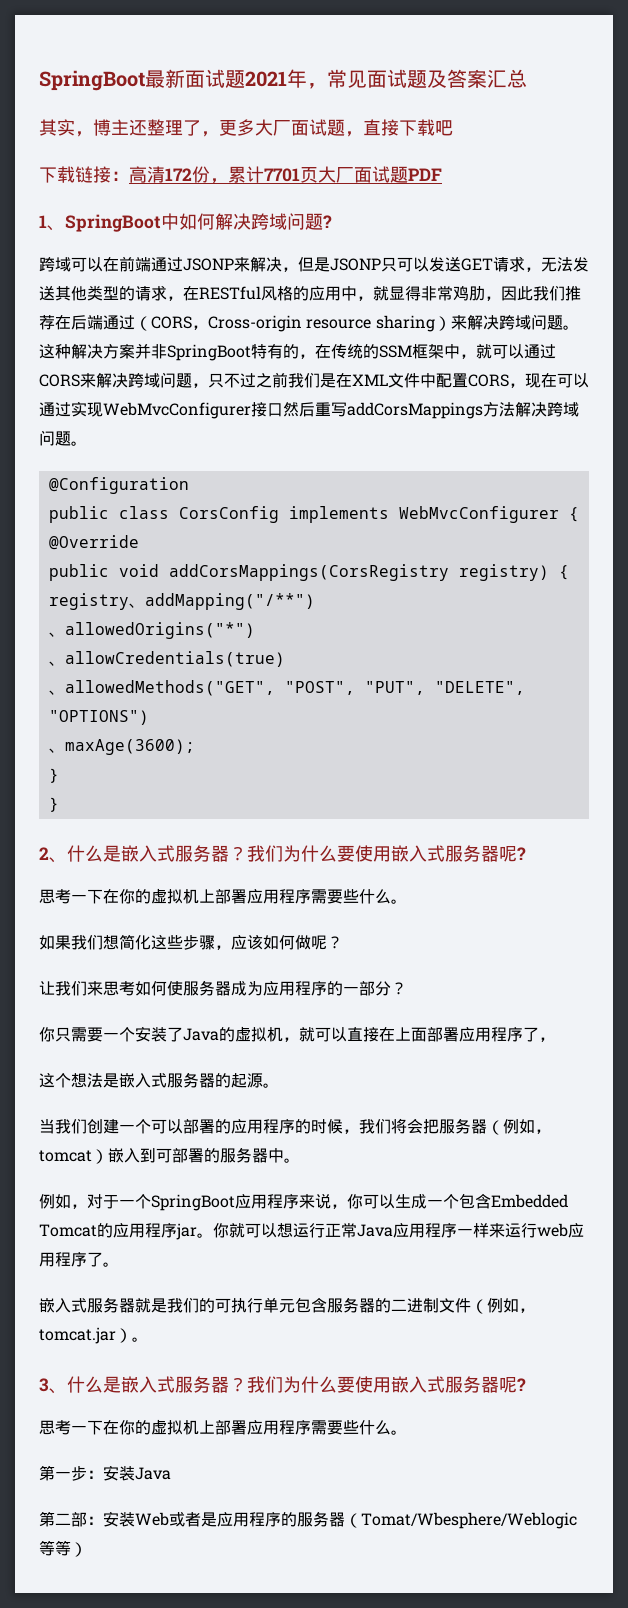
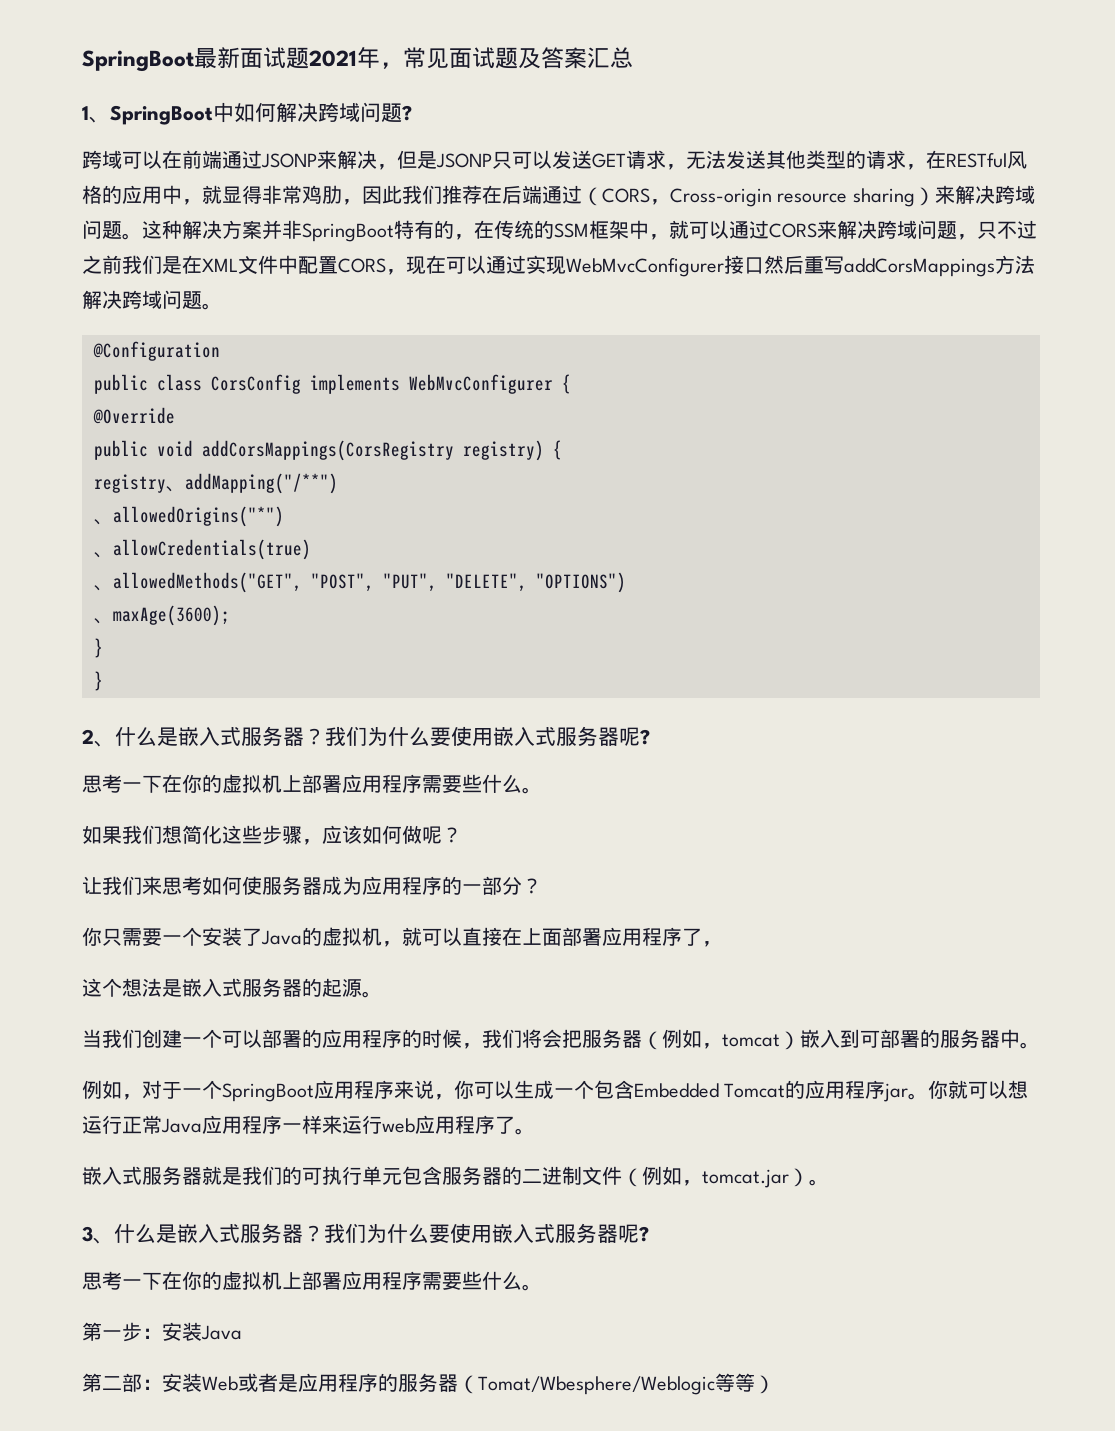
[39,119,453,137] [39,166,442,184] // 其实，博主还整理了，更多大厂面试题，直接下载吧 // 下载链接：高清172份，累计7701页大厂面试题PDF -> (633, 57) none

